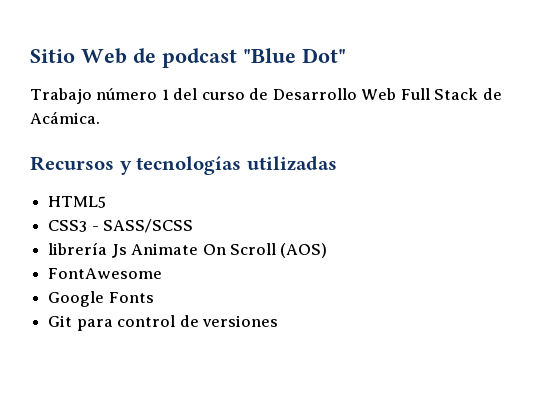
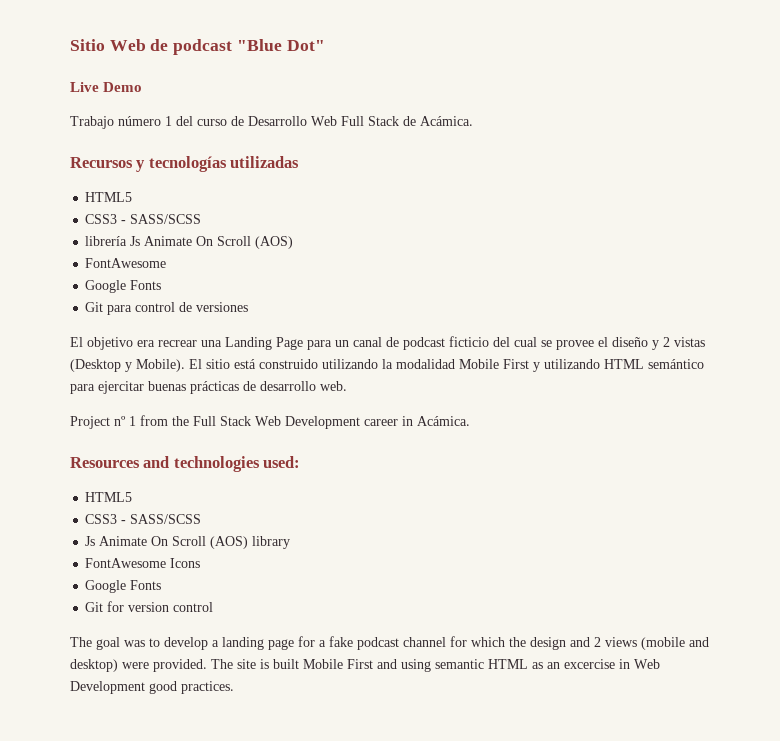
(346, 55) none -> [70,82,143,92] // Live Demo
(278, 321) none -> [70,336,705,350] [70,359,704,372] [70,381,347,394] [70,415,470,429] [70,456,301,472] [85,492,133,502] [85,514,202,524] [85,536,291,549] [85,558,201,568] [85,580,162,593] [85,601,214,612] [70,636,709,650] [70,659,660,672] [70,681,234,694] // El objetivo era recrear una Landing Page para un canal de podcast ficticio del cual se provee el diseño y 2 vistas (Desktop y Mobile). El sitio está construido utilizando la modalidad Mobile First y utilizando HTML semántico para ejercitar buenas prácticas de desarrollo web. // Project nº 1 from the Full Stack Web Development career in Acámica. // Resources and technologies used: // HTML5 // CSS3 - SASS/SCSS // Js Animate On Scroll (AOS) library // FontAwesome Icons // Google Fonts // Git for version control // The goal was to develop a landing page for a fake podcast channel for which the design and 2 views (mobile and desktop) were provided. The site is built Mobile First and using semantic HTML as an excercise in Web Development good practices.

